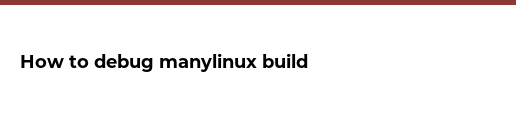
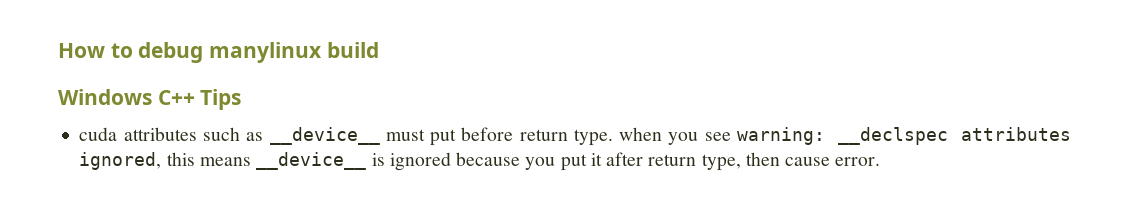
(308, 60) none -> [58,89,242,110] [79,127,1071,146] [79,152,881,171] // Windows C++ Tips // cuda attributes such as __device__ must put before return type. when you see warning: __declspec attributes ignored, this means __device__ is ignored because you put it after return type, then cause error.

